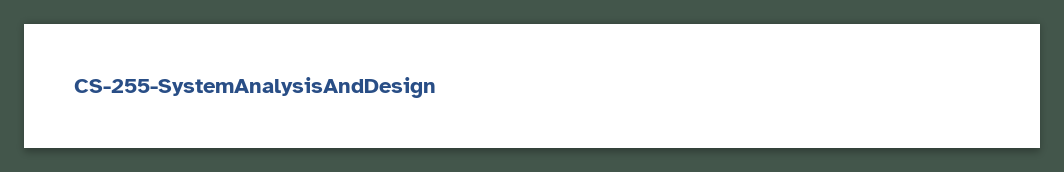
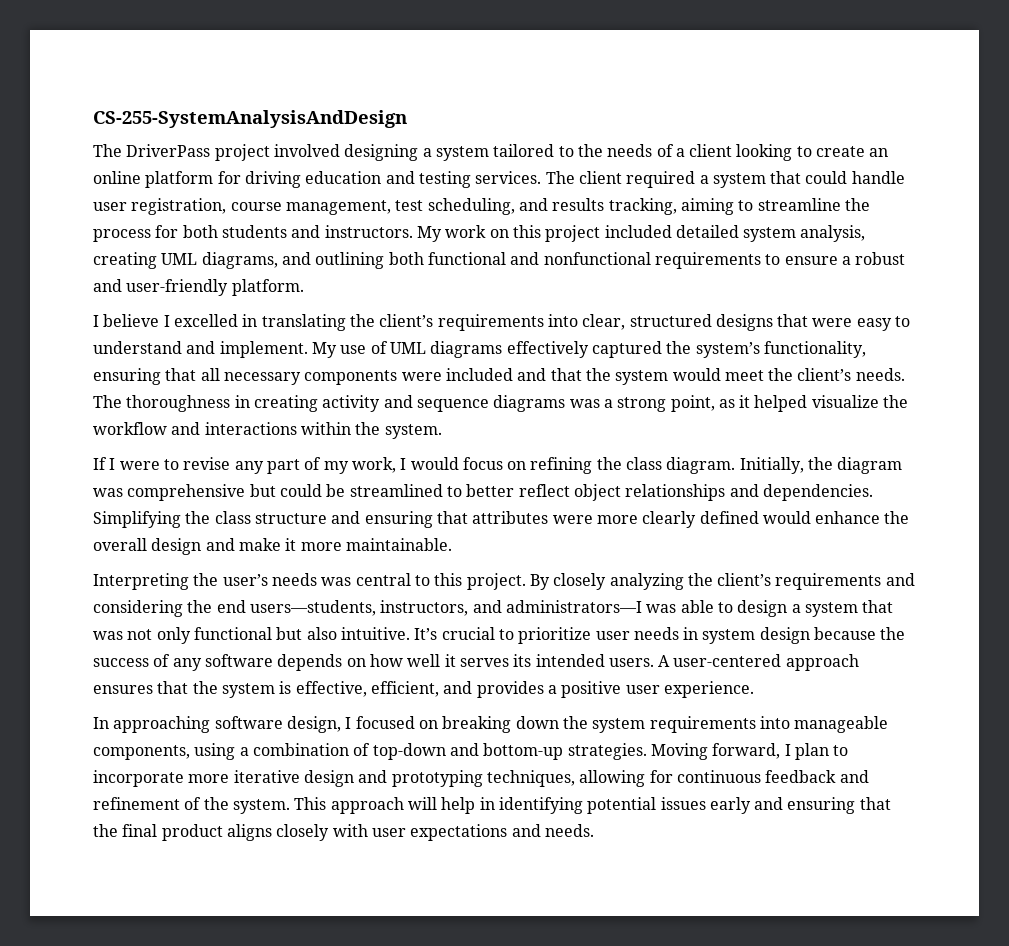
(436, 87) none -> [93,144,889,161] [93,171,905,188] [93,198,870,215] [93,225,866,242] [93,252,906,269] [93,279,304,296] [93,314,911,331] [93,341,866,358] [93,368,905,385] [93,395,909,412] [93,422,442,439] [93,457,903,474] [93,484,873,501] [93,511,910,528] [93,538,452,555] [93,573,915,590] [93,600,894,617] [93,627,906,644] [93,654,859,671] [93,681,754,698] [93,716,889,733] [93,743,849,760] [93,770,869,787] [93,797,891,814] [93,824,594,841] // The DriverPass project involved designing a system tailored to the needs of a client looking to create an online platform for driving education and testing services. The client required a system that could handle user registration, course management, test scheduling, and results tracking, aiming to streamline the process for both students and instructors. My work on this project included detailed system analysis, creating UML diagrams, and outlining both functional and nonfunctional requirements to ensure a robust and user-friendly platform. // I believe I excelled in translating the client’s requirements into clear, structured designs that were easy to understand and implement. My use of UML diagrams effectively captured the system’s functionality, ensuring that all necessary components were included and that the system would meet the client’s needs. The thoroughness in creating activity and sequence diagrams was a strong point, as it helped visualize the workflow and interactions within the system. // If I were to revise any part of my work, I would focus on refining the class diagram. Initially, the diagram was comprehensive but could be streamlined to better reflect object relationships and dependencies. Simplifying the class structure and ensuring that attributes were more clearly defined would enhance the overall design and make it more maintainable. // Interpreting the user’s needs was central to this project. By closely analyzing the client’s requirements and considering the end users—students, instructors, and administrators—I was able to design a system that was not only functional but also intuitive. It’s crucial to prioritize user needs in system design because the success of any software depends on how well it serves its intended users. A user-centered approach ensures that the system is effective, efficient, and provides a positive user experience. // In approaching software design, I focused on breaking down the system requirements into manageable components, using a combination of top-down and bottom-up strategies. Moving forward, I plan to incorporate more iterative design and prototyping techniques, allowing for continuous feedback and refinement of the system. This approach will help in identifying potential issues early and ensuring that the final product aligns closely with user expectations and needs.

